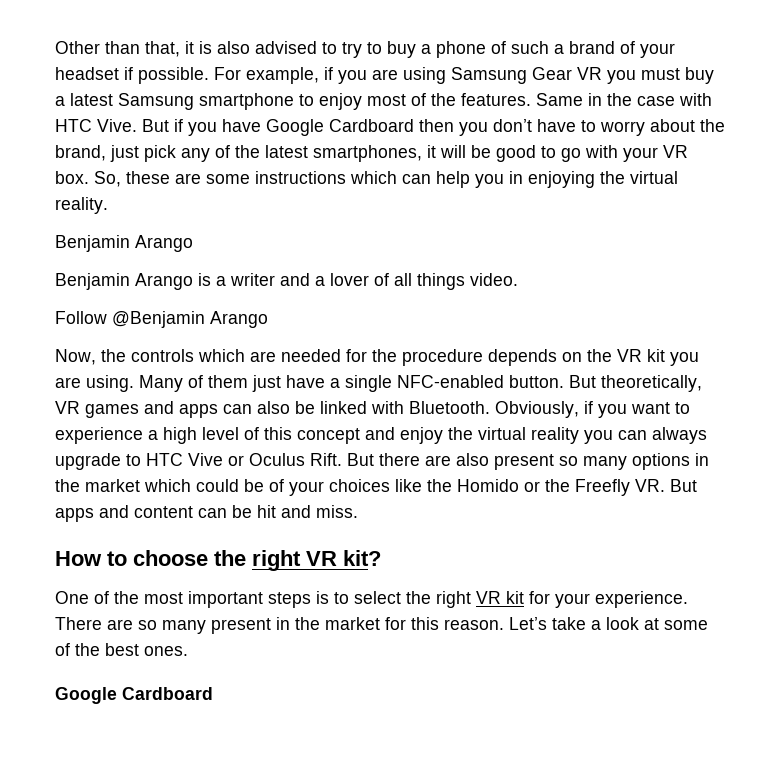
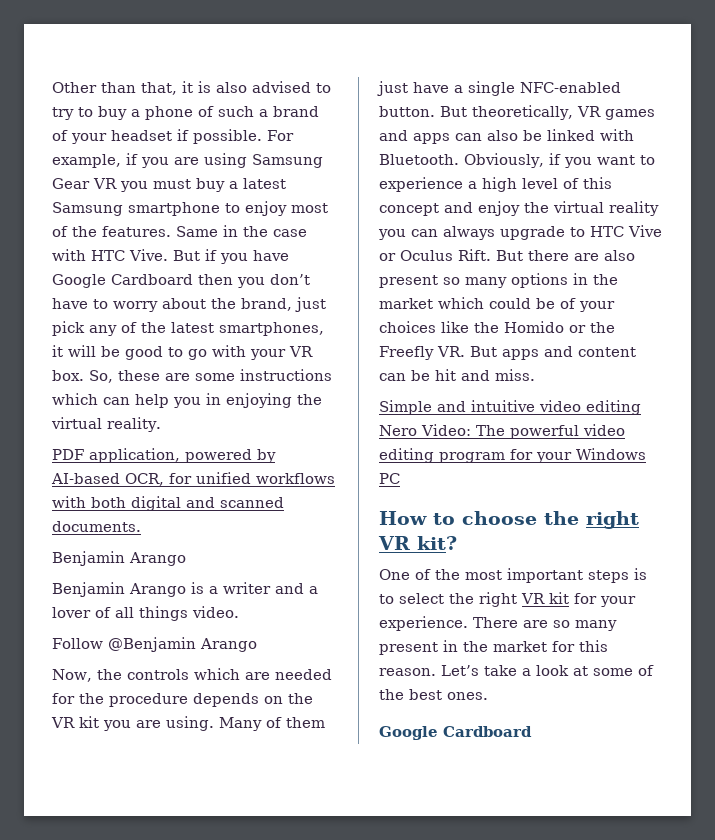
(108, 205) none -> [52,448,276,463] [51,472,335,486] [52,496,284,511] [52,521,141,532] // PDF application, powered by AI-based OCR, for unified workflows with both digital and scanned documents.
(358, 511) none -> [379,400,641,415] [379,424,625,439] [379,448,646,463] [379,473,400,484] // Simple and intuitive video editing Nero Video: The powerful video editing program for your Windows PC

